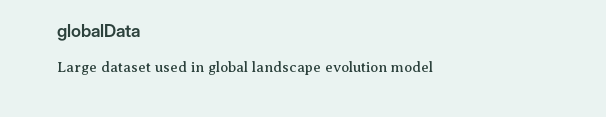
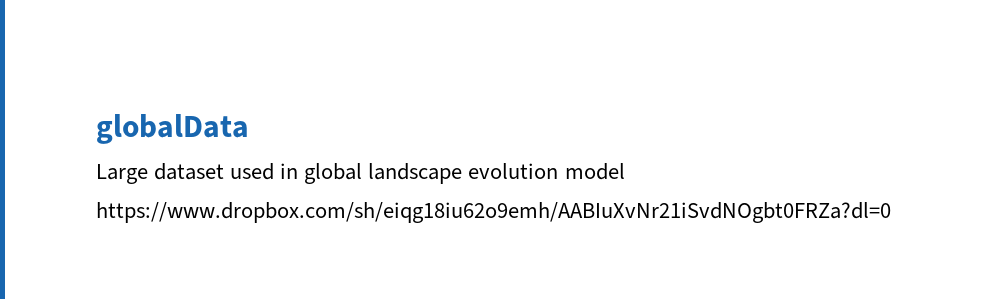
(433, 66) none -> [96,202,891,223] // https://www.dropbox.com/sh/eiqg18iu62o9emh/AABIuXvNr21iSvdNOgbt0FRZa?dl=0

